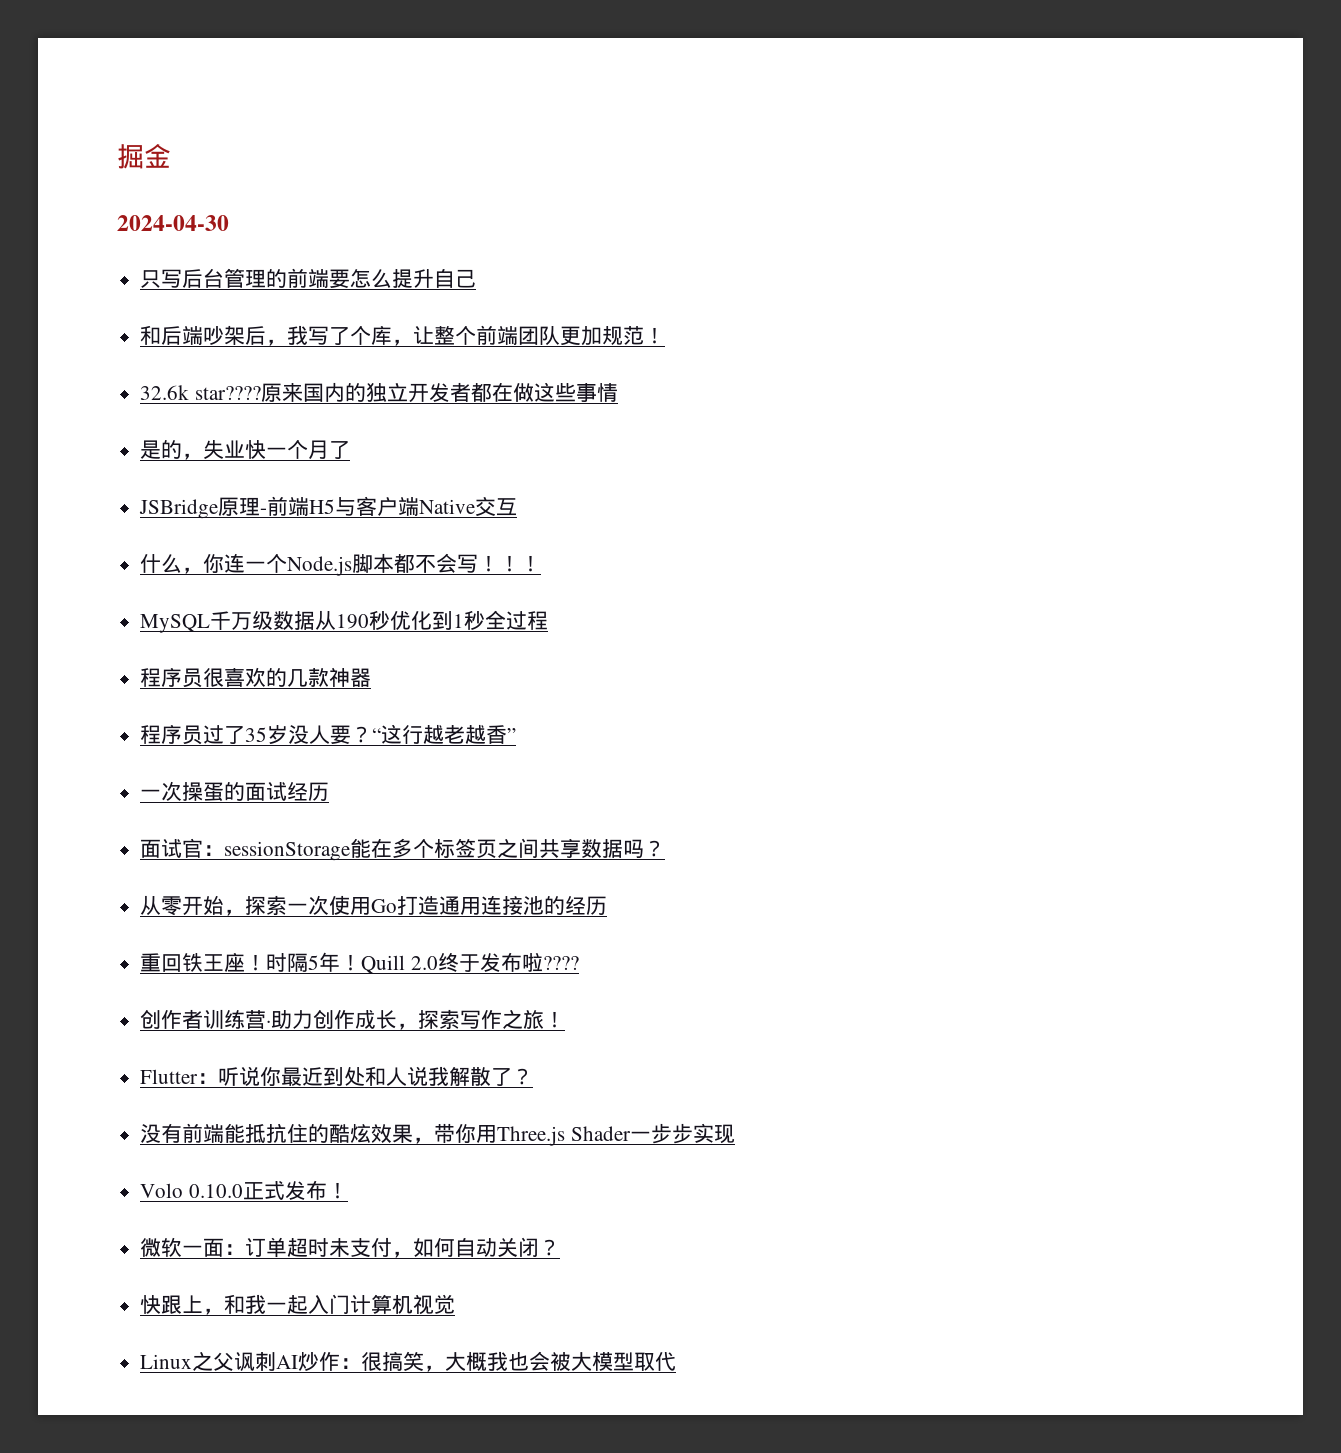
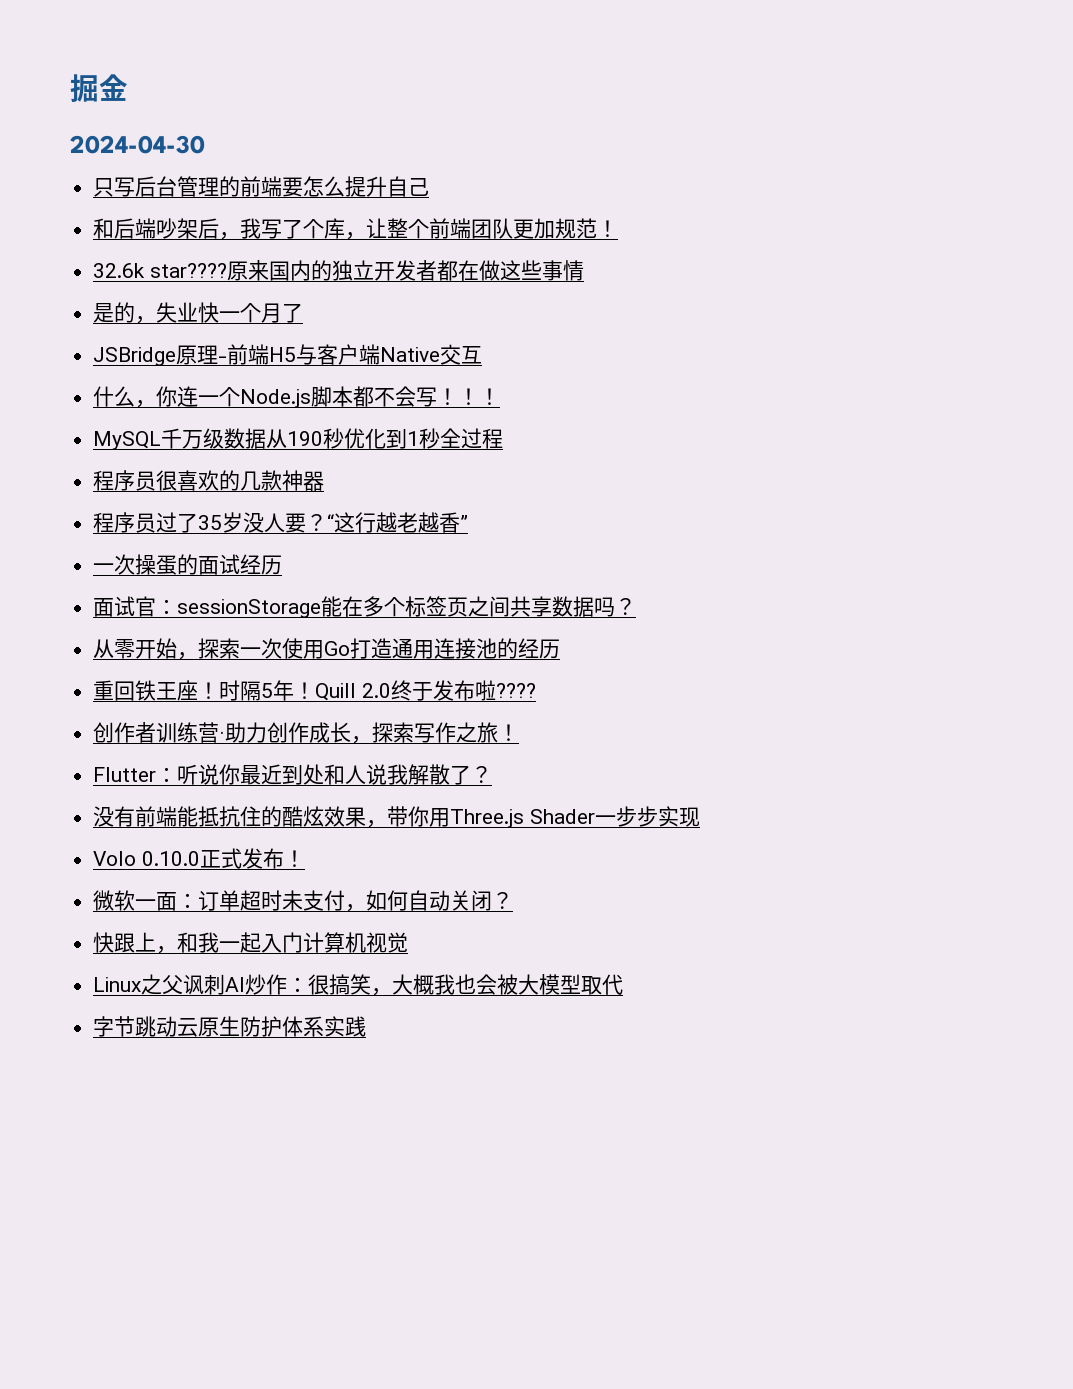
(677, 1361) none -> [93,1016,367,1037] // 字节跳动云原生防护体系实践

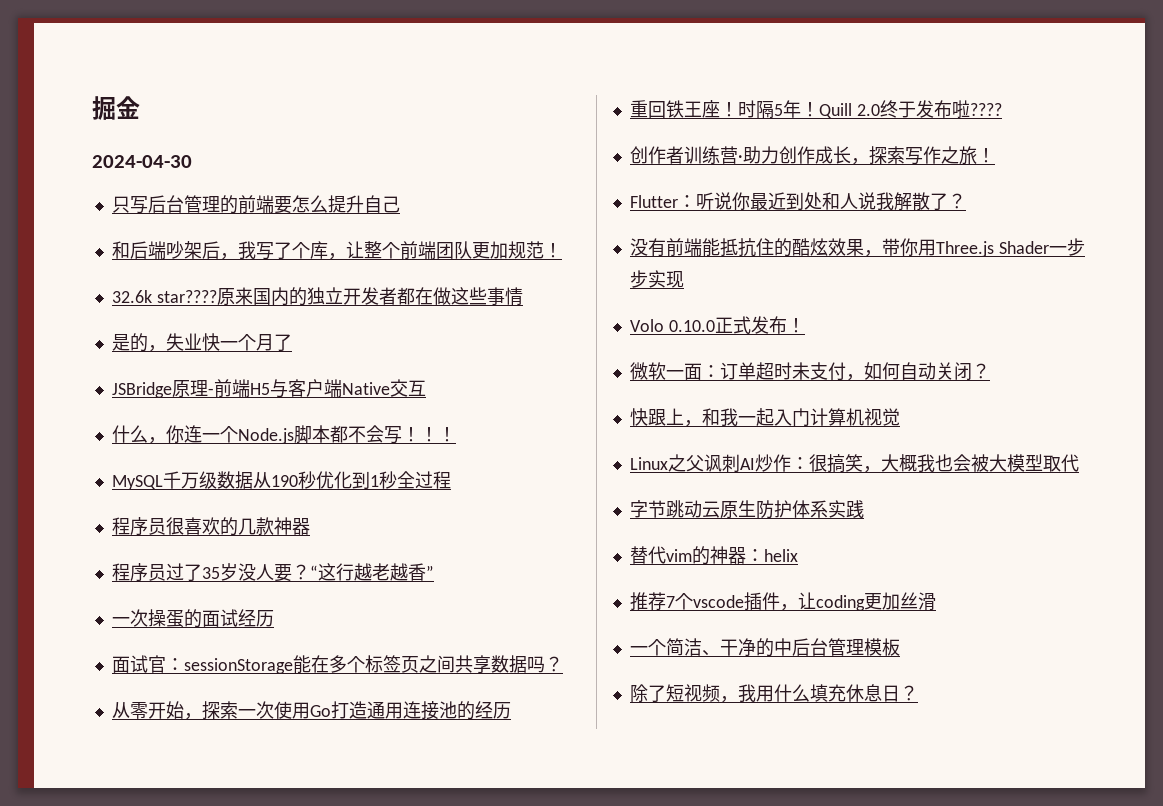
(367, 1026) none -> [629,546,798,565] [629,592,936,611] [629,638,900,657] [629,684,918,703] // 替代vim的神器：helix // 推荐7个vscode插件，让coding更加丝滑 // 一个简洁、干净的中后台管理模板 // 除了短视频，我用什么填充休息日？

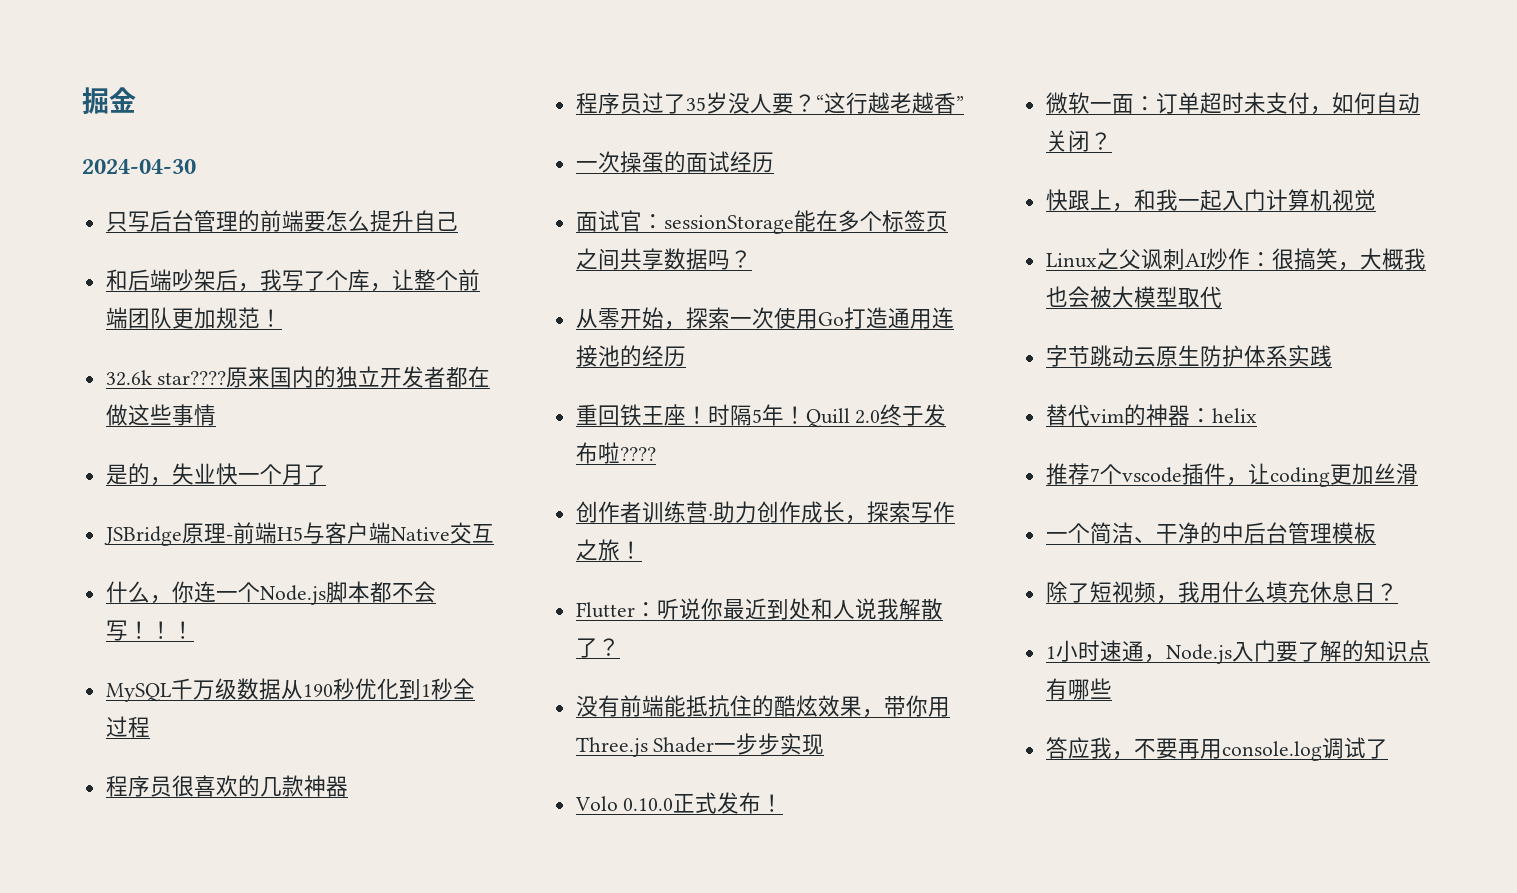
(918, 693) none -> [1045,640,1430,664] [1045,678,1112,700] [1045,737,1388,761] // 1小时速通，Node.js入门要了解的知识点有哪些 // 答应我，不要再用console.log调试了

